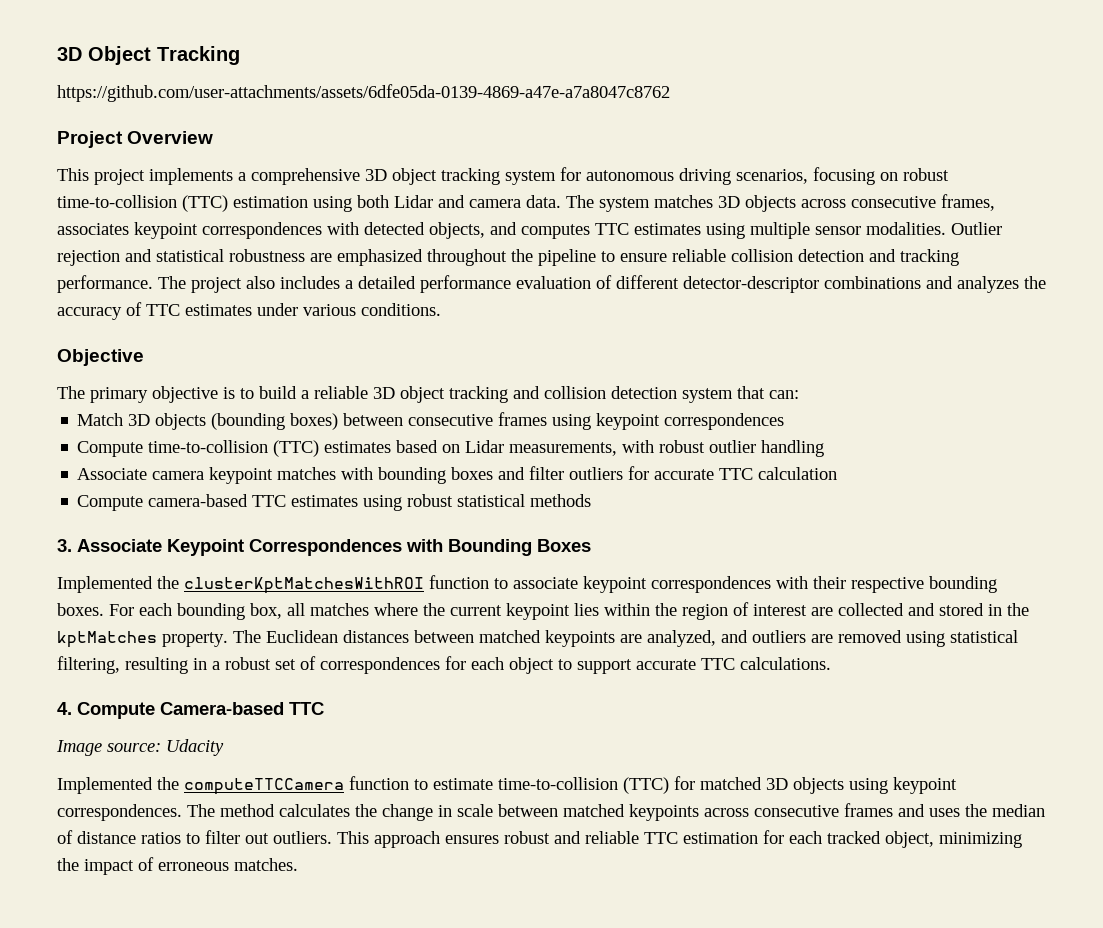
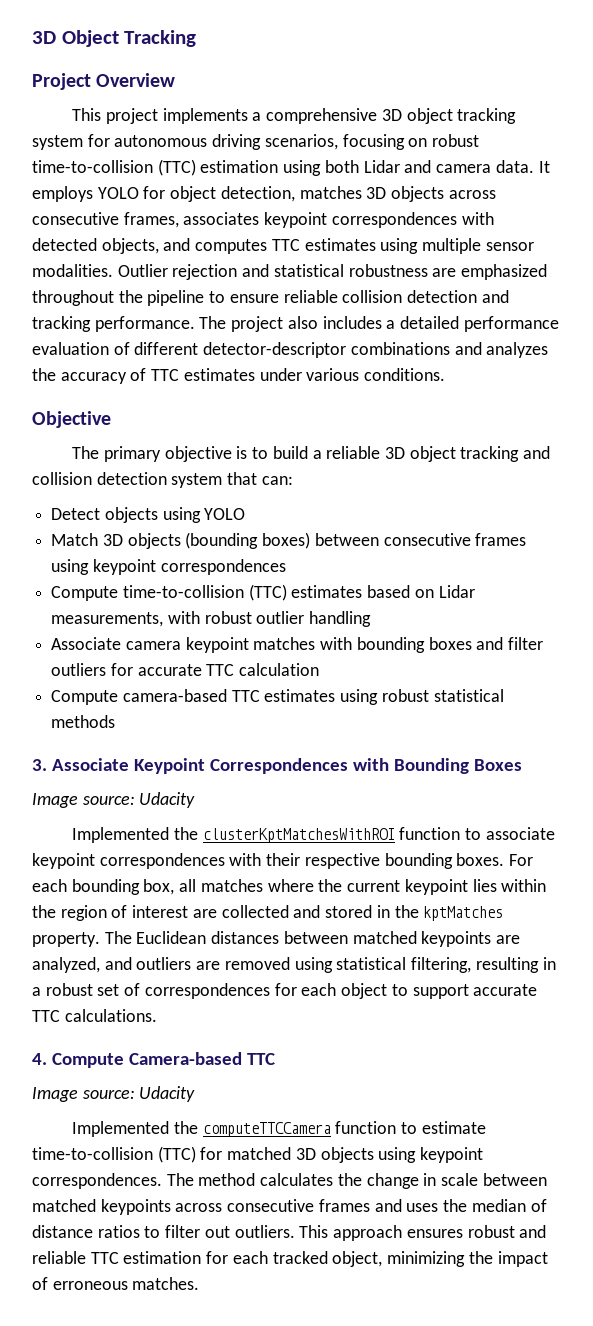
[57,84,670,102] // https://github.com/user-attachments/assets/6dfe05da-0139-4869-a47e-a7a8047c8762 -> (197, 38) none
[566,195,650,212] The system -> [538,161,550,173] [32,186,295,202] It employs YOLO for object detection,
(799, 394) none -> [51,507,246,523] // Detect objects using YOLO
(591, 545) none -> [32,792,196,808] // Image source: Udacity

